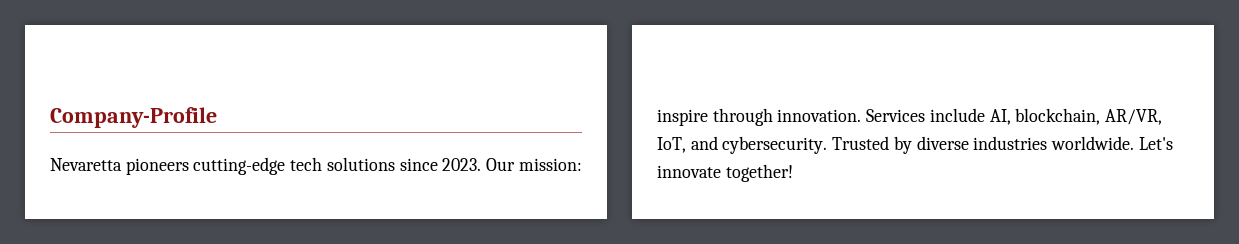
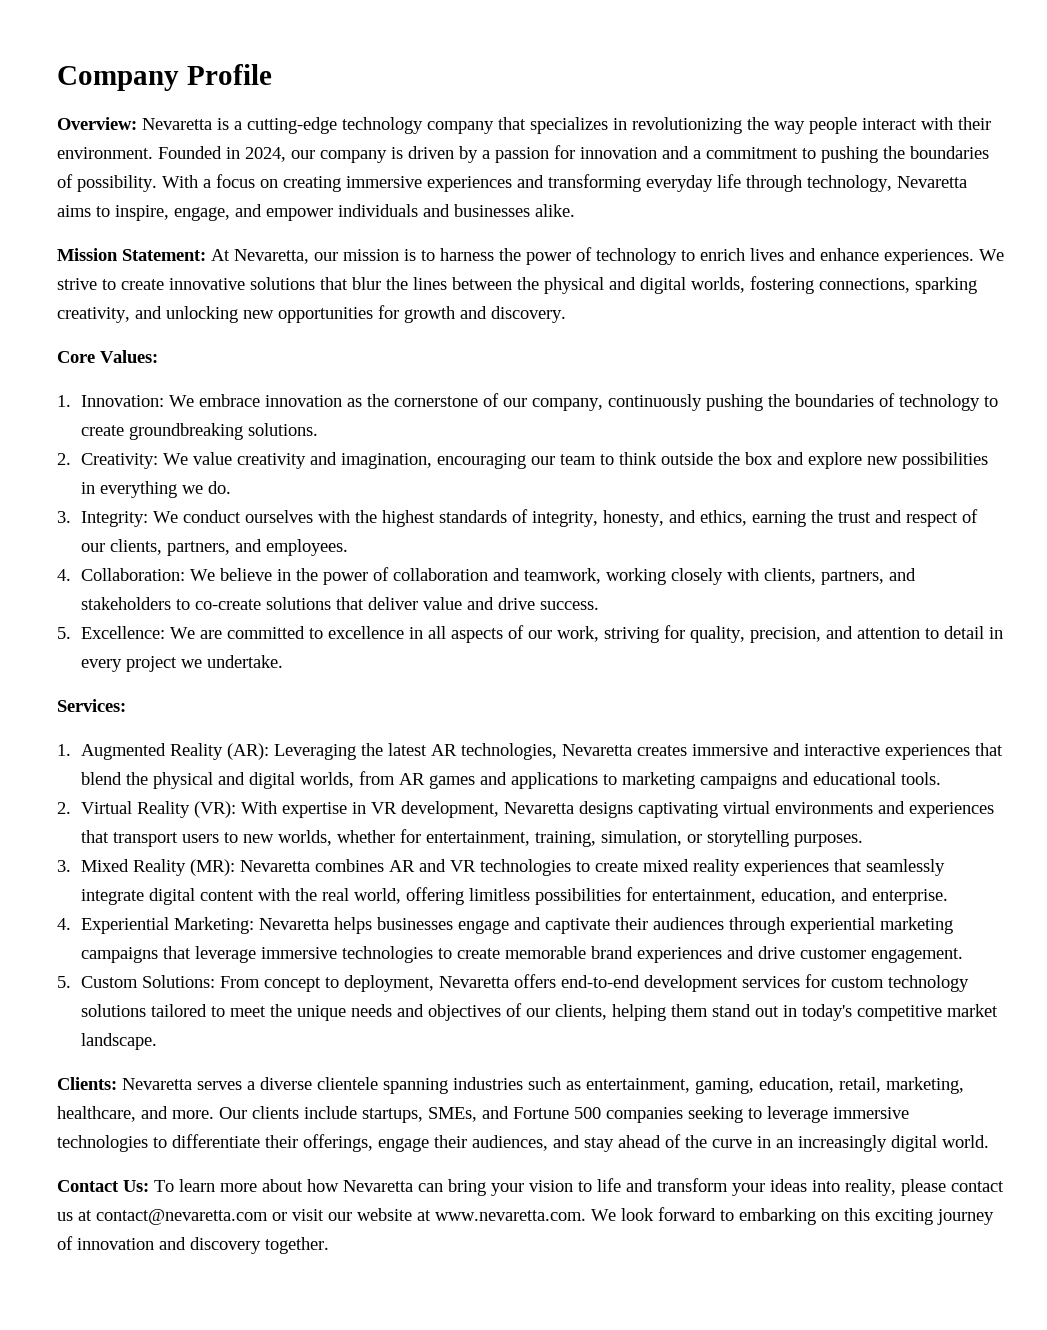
[50,107,217,128] [50,157,582,175] [657,108,1163,126] [657,136,1173,154] [657,164,793,182] Company-Profile // Nevaretta pioneers cutting-edge tech solutions since 2023. Our mission: inspire through innovation. Services include AI, blockchain, AR/VR, IoT, and cybersecurity. Trusted by diverse industries worldwide. Let's innovate together! -> [57,64,272,91] [57,117,991,134] [57,145,989,163] [57,174,967,192] [57,204,575,221] [57,247,1004,265] [57,276,977,294] [57,305,566,323] [57,350,158,363] [57,393,998,411] [80,423,318,440] [57,452,988,469] [80,481,231,498] [57,509,978,527] [80,539,348,556] [57,567,916,585] [80,597,599,610] [57,625,1003,643] [80,655,283,672] [57,699,126,712] [57,743,1003,760] [80,771,941,789] [57,801,994,818] [80,829,863,847] [57,859,945,876] [80,887,948,905] [57,917,953,934] [80,946,963,963] [57,974,969,992] [80,1003,998,1021] [80,1033,157,1050] [57,1077,964,1094] [57,1106,909,1123] [57,1134,989,1152] [57,1178,1004,1196] [57,1207,994,1225] [57,1236,329,1254] Company Profile // Overview: Nevaretta is a cutting-edge technology company that specializes in revolutionizing the way people interact with their environment. Founded in 2024, our company is driven by a passion for innovation and a commitment to pushing the boundaries of possibility. With a focus on creating immersive experiences and transforming everyday life through technology, Nevaretta aims to inspire, engage, and empower individuals and businesses alike. // Mission Statement: At Nevaretta, our mission is to harness the power of technology to enrich lives and enhance experiences. We strive to create innovative solutions that blur the lines between the physical and digital worlds, fostering connections, sparking creativity, and unlocking new opportunities for growth and discovery. // Core Values: // 1. Innovation: We embrace innovation as the cornerstone of our company, continuously pushing the boundaries of technology to create groundbreaking solutions. // 2. Creativity: We value creativity and imagination, encouraging our team to think outside the box and explore new possibilities in everything we do. // 3. Integrity: We conduct ourselves with the highest standards of integrity, honesty, and ethics, earning the trust and respect of our clients, partners, and employees. // 4. Collaboration: We believe in the power of collaboration and teamwork, working closely with clients, partners, and stakeholders to co-create solutions that deliver value and drive success. // 5. Excellence: We are committed to excellence in all aspects of our work, striving for quality, precision, and attention to detail in every project we undertake. // Services: // 1. Augmented Reality (AR): Leveraging the latest AR technologies, Nevaretta creates immersive and interactive experiences that blend the physical and digital worlds, from AR games and applications to marketing campaigns and educational tools. // 2. Virtual Reality (VR): With expertise in VR development, Nevaretta designs captivating virtual environments and experiences that transport users to new worlds, whether for entertainment, training, simulation, or storytelling purposes. // 3. Mixed Reality (MR): Nevaretta combines AR and VR technologies to create mixed reality experiences that seamlessly integrate digital content with the real world, offering limitless possibilities for entertainment, education, and enterprise. // 4. Experiential Marketing: Nevaretta helps businesses engage and captivate their audiences through experiential marketing campaigns that leverage immersive technologies to create memorable brand experiences and drive customer engagement. // 5. Custom Solutions: From concept to deployment, Nevaretta offers end-to-end development services for custom technology solutions tailored to meet the unique needs and objectives of our clients, helping them stand out in today's competitive market landscape. // Clients: Nevaretta serves a diverse clientele spanning industries such as entertainment, gaming, education, retail, marketing, healthcare, and more. Our clients include startups, SMEs, and Fortune 500 companies seeking to leverage immersive technologies to differentiate their offerings, engage their audiences, and stay ahead of the curve in an increasingly digital world. // Contact Us: To learn more about how Nevaretta can bring your vision to life and transform your ideas into reality, please contact us at contact@nevaretta.com or visit our website at www.nevaretta.com. We look forward to embarking on this exciting journey of innovation and discovery together.

